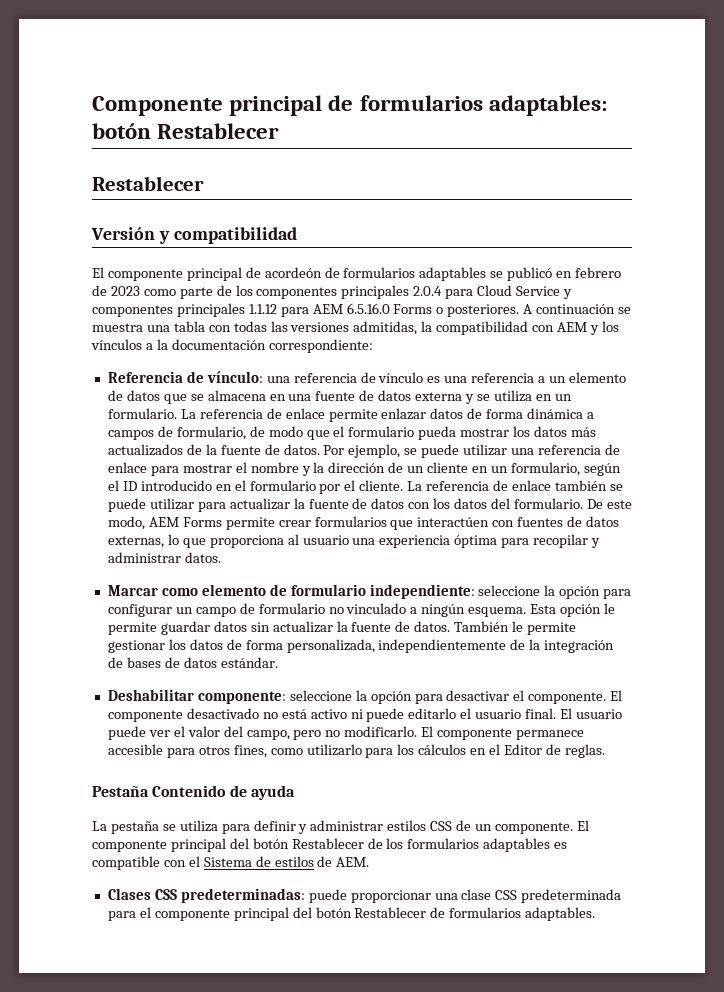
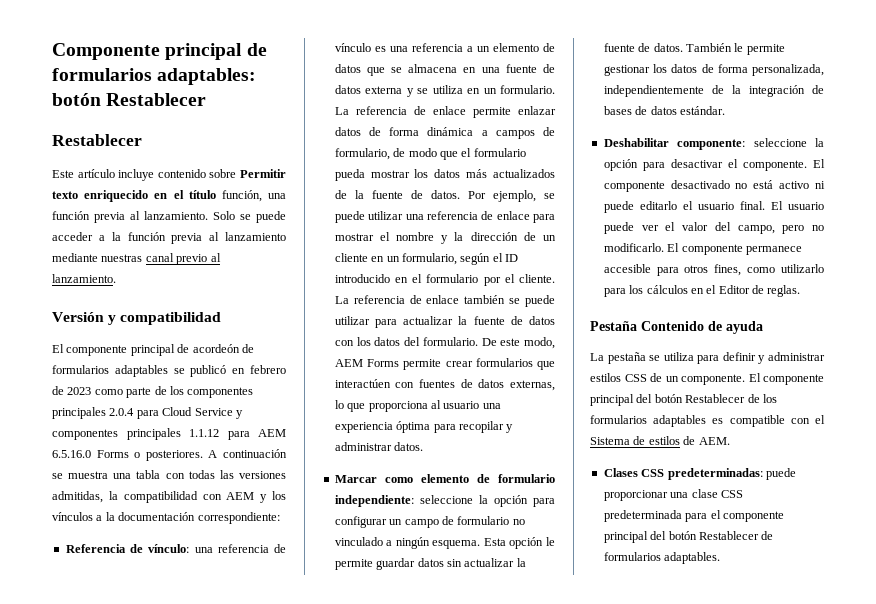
(204, 183) none -> [52,169,286,181] [52,190,286,202] [52,211,286,223] [52,232,286,244] [52,253,221,265] [52,274,116,283] // Este artículo incluye contenido sobre Permitir texto enriquecido en el título función, una función previa al lanzamiento. Solo se puede acceder a la función previa al lanzamiento mediante nuestras canal previo al lanzamiento.

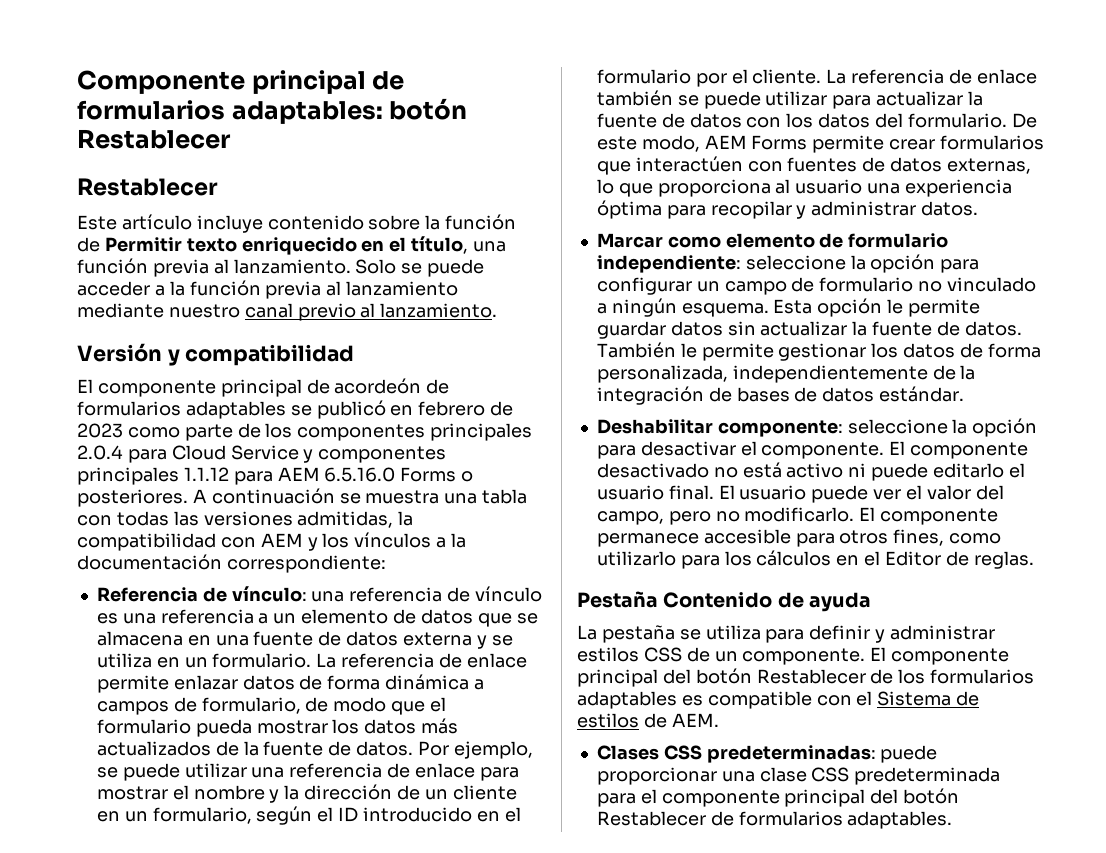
(237, 173) none -> [425,214,517,230] [77,237,100,252] la función de
[188,190,262,202] título función, -> [411,236,469,254] título,
[101,254,143,262] nuestras -> [168,304,240,318] nuestro

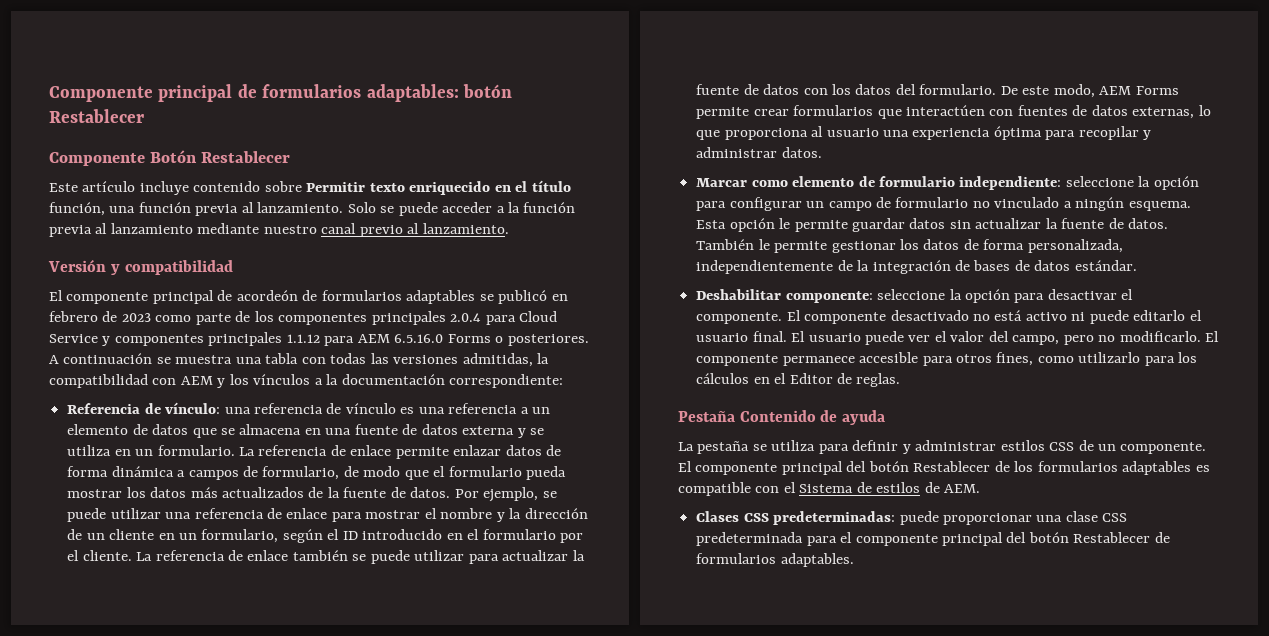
(231, 139) none -> [49,150,198,166] Componente Botón
[425,214,517,230] [77,237,100,252] la función de -> (302, 186) none
[411,236,469,254] título, -> [531,180,571,192] [49,202,105,216] título función,

